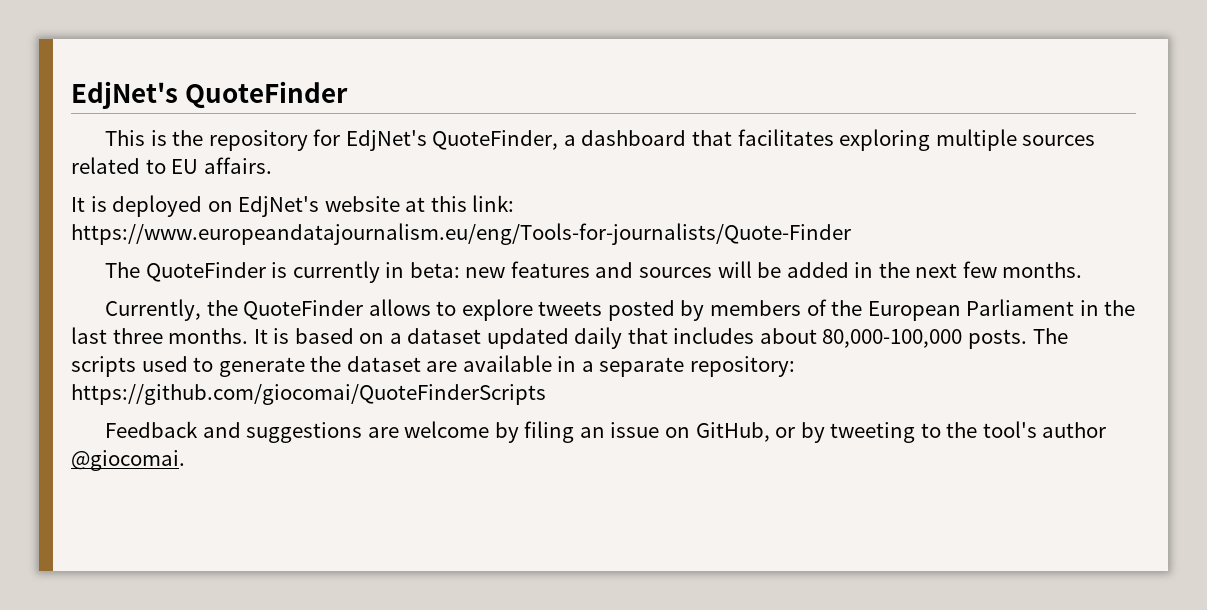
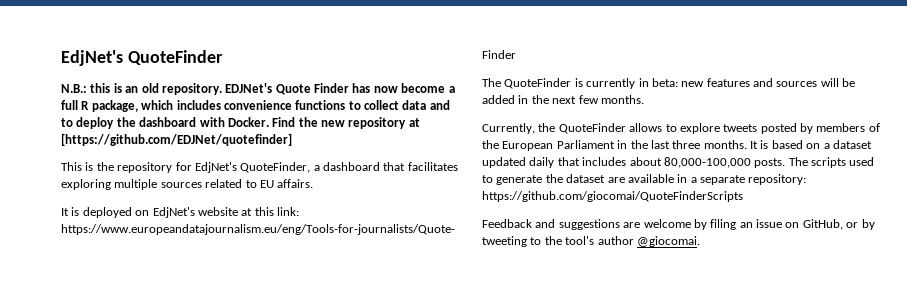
(349, 95) none -> [61,83,455,95] [61,100,450,112] [61,117,420,129] [61,133,292,146] // N.B.: this is an old repository. EDJNet's Quote Finder has now become a full R package, which includes convenience functions to collect data and to deploy the dashboard with Docker. Find the new repository at [https://github.com/EDJNet/quotefinder]

